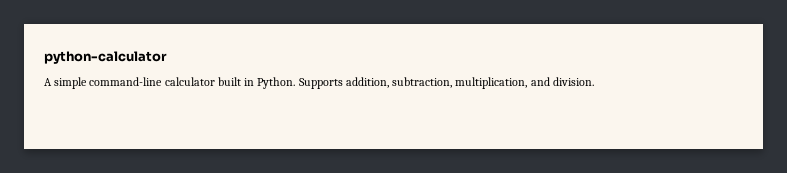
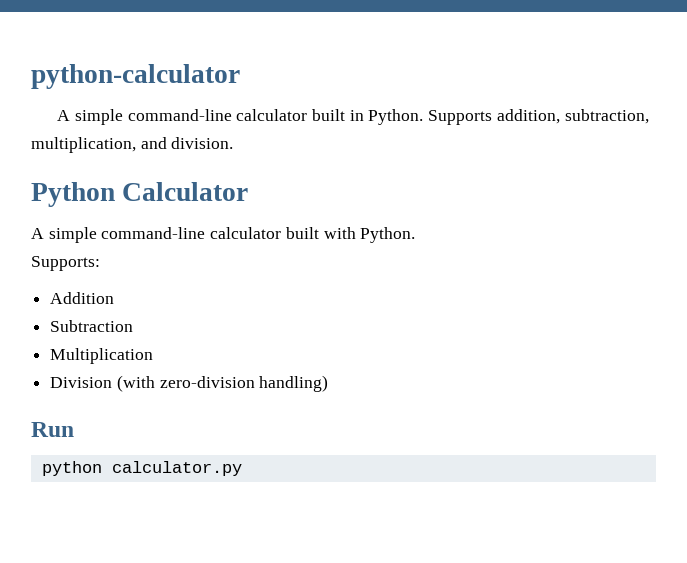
(594, 81) none -> [31,182,249,207] [31,227,416,243] [31,256,100,271] [50,292,115,304] [50,320,134,332] [50,348,154,364] [50,375,329,392] [31,422,74,437] [41,461,242,476] // Python Calculator // A simple command-line calculator built with Python. // Supports: // Addition // Subtraction // Multiplication // Division (with zero-division handling) // Run // python calculator.py

